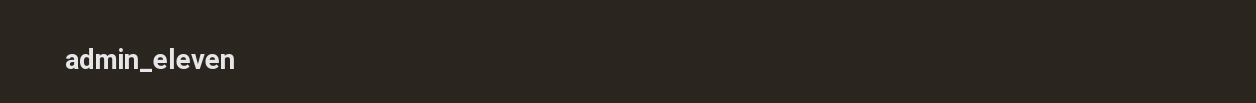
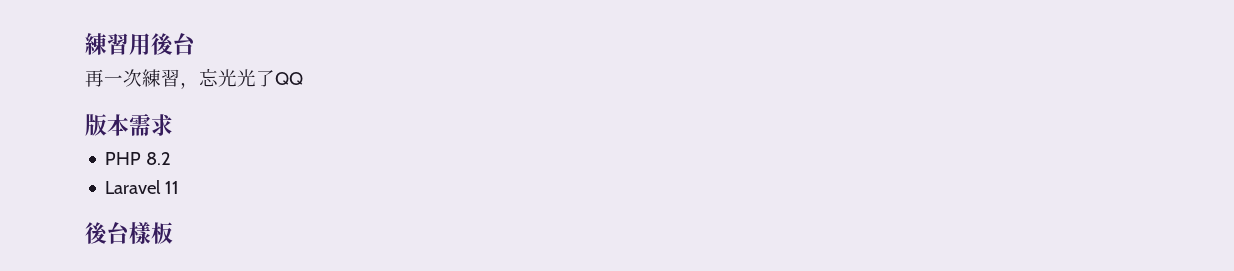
[65,48,235,72] admin_eleven -> [85,33,196,55] [85,68,303,89] [85,113,173,136] [105,152,172,165] [105,180,180,194] [85,222,173,244] 練習用後台 // 再一次練習，忘光光了QQ // 版本需求 // PHP 8.2 // Laravel 11 // 後台樣板

